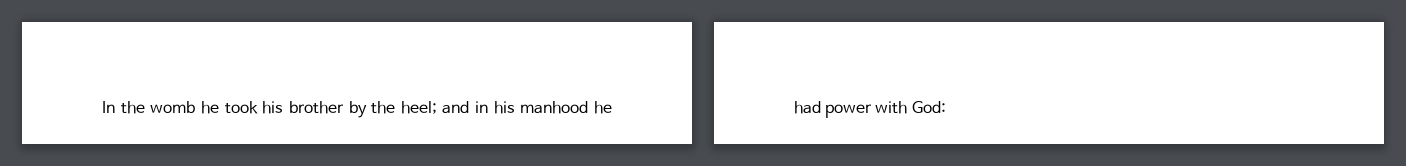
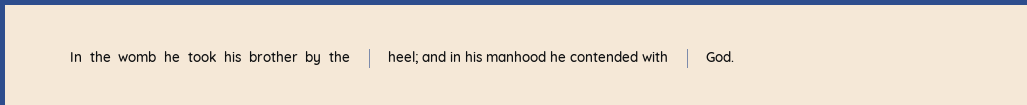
[794,101,946,118] had power with God: -> [570,51,734,62] contended with God.

